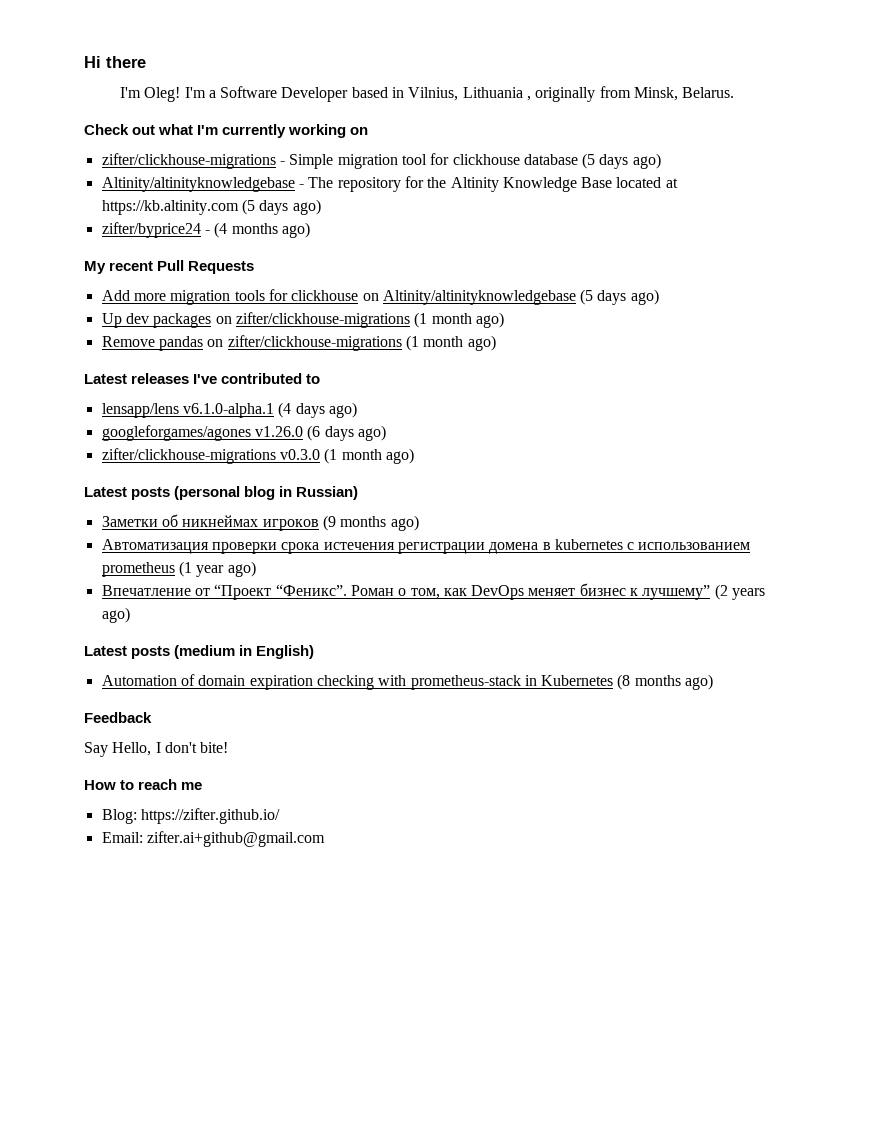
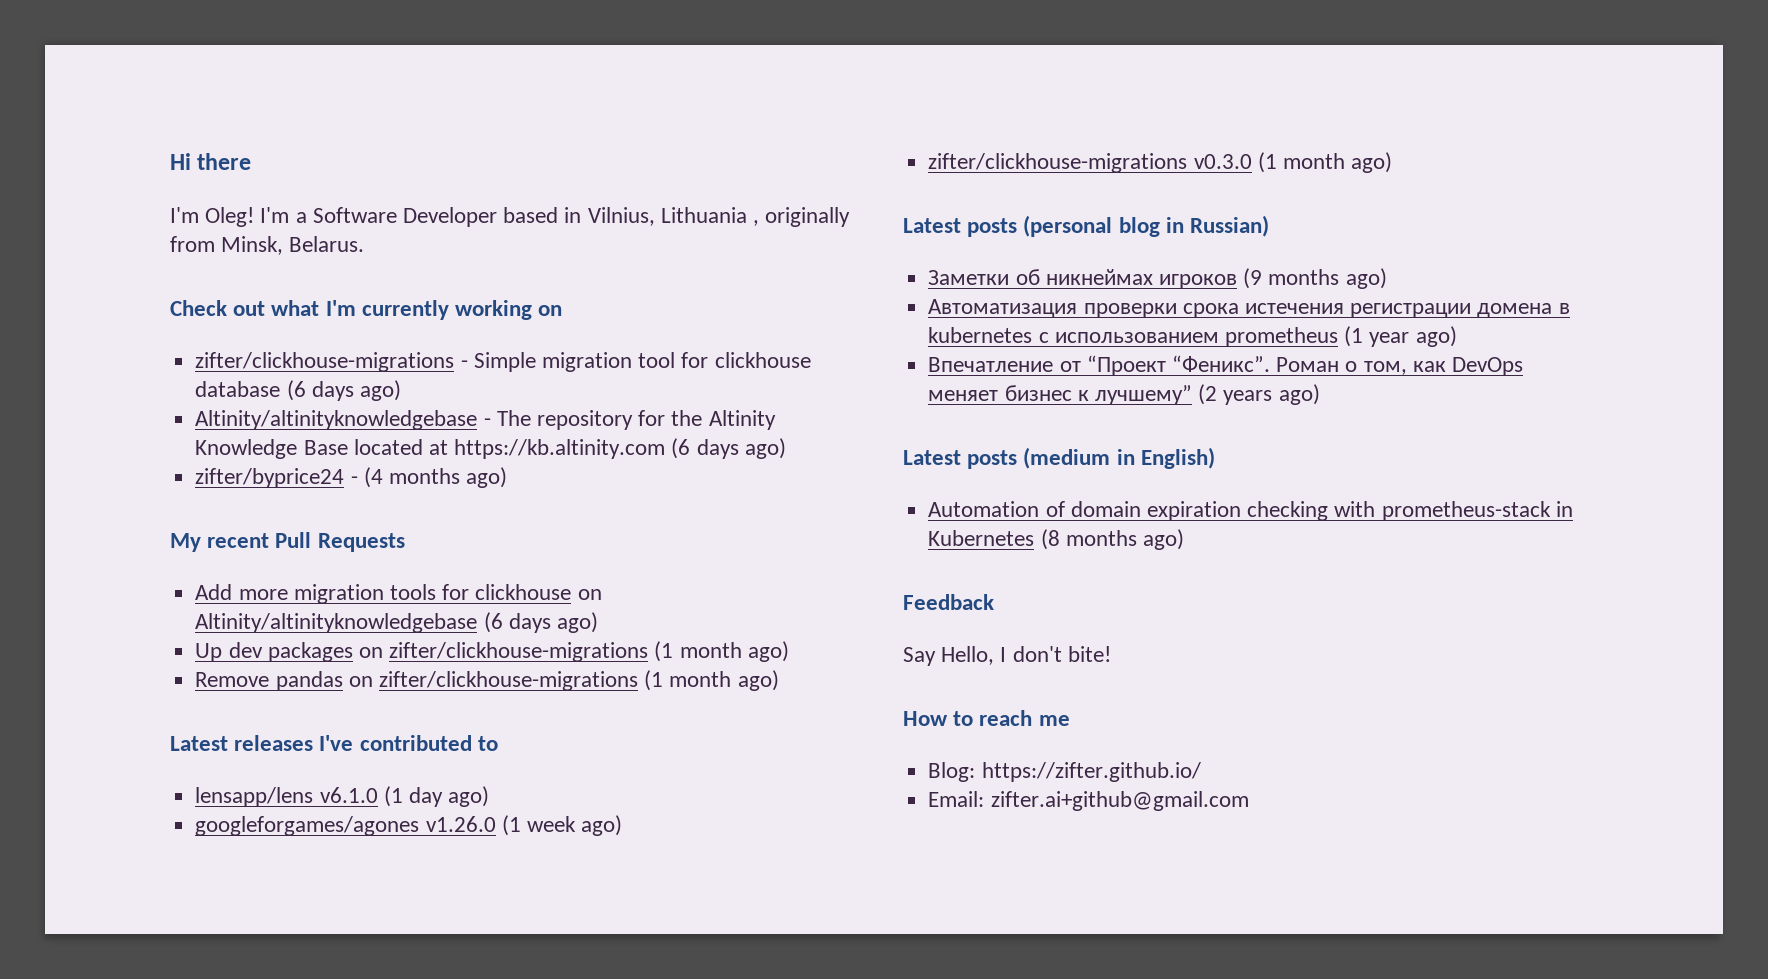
[582,153,596,169] (5 -> [286,380,306,401] (6
[241,199,255,215] (5 -> [671,438,691,459] (6
[580,289,594,305] (5 -> [483,612,503,633] (6
[182,402,325,418] v6.1.0-alpha.1 (4 days -> [319,786,443,807] v6.1.0 (1 day
[307,425,354,441] (6 days -> [501,815,576,836] (1 week

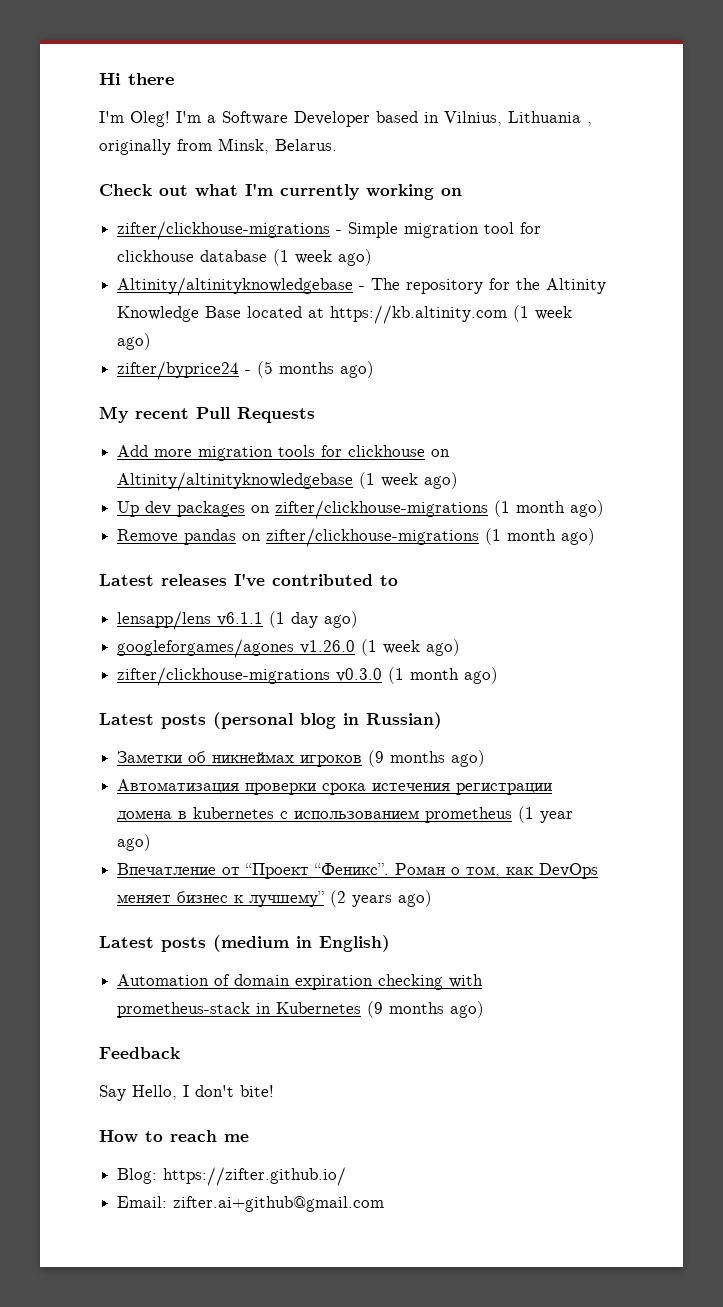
[286,380,354,401] (6 days -> [273,249,333,266] (1 week
[671,438,739,459] (6 days -> [513,305,573,322] (1 week
[363,467,383,488] (4 -> [257,361,274,378] (5
[483,612,551,633] (6 days -> [359,472,419,489] (1 week
[319,787,378,803] v6.1.0 -> [217,612,264,626] v6.1.1
[1040,529,1060,550] (8 -> [367,1001,384,1018] (9

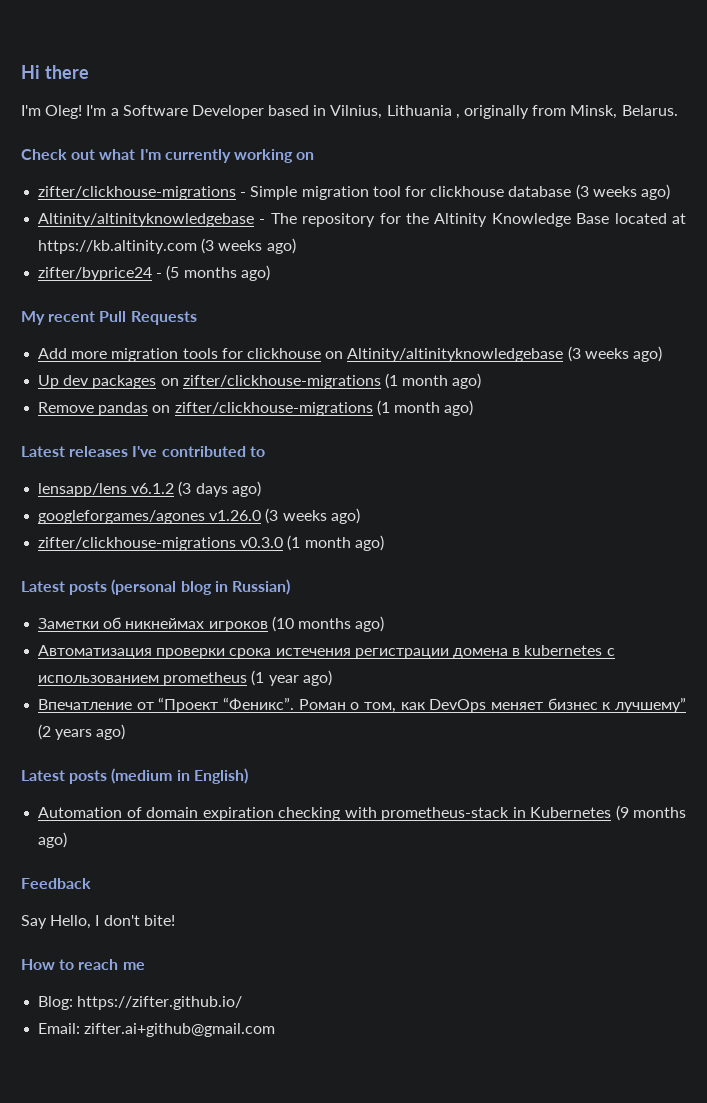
[273,249,333,266] (1 week -> [575,184,637,200] (3 weeks
[513,305,573,322] (1 week -> [201,238,263,254] (3 weeks
[359,472,419,489] (1 week -> [567,346,629,362] (3 weeks
[217,611,319,628] v6.1.1 (1 day -> [131,481,228,497] v6.1.2 (3 days
[361,639,421,656] (1 week -> [265,508,327,524] (3 weeks
[368,750,385,767] (9 -> [271,616,294,632] (10

